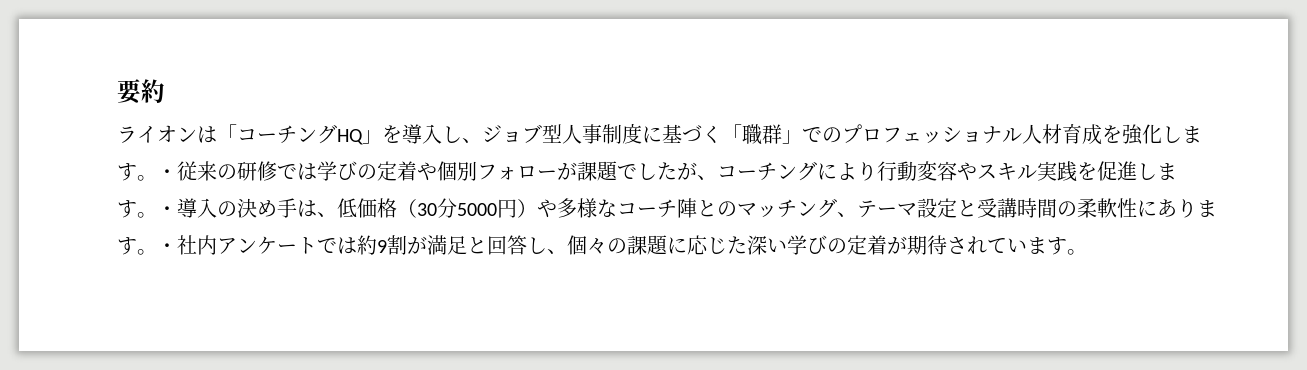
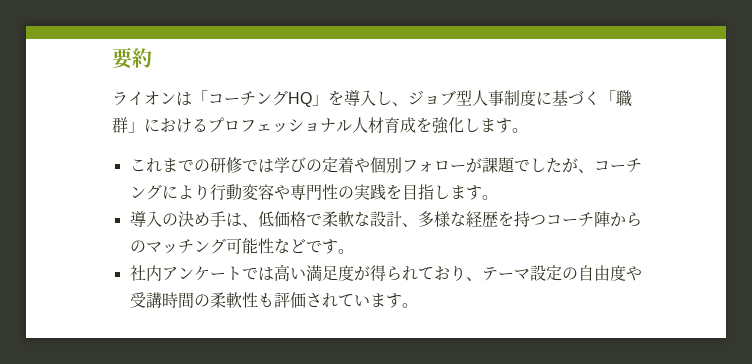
[802,127,842,143] での -> [144,118,208,133] における
[157,161,217,181] ・従来 -> [129,158,194,173] // これまで
[977,161,1177,182] [117,200,177,218] スキル実践を促進します。・ -> [289,184,498,200] 専門性の実践を目指します。 //
[397,198,617,218] （30分5000円）や多様な -> [305,211,546,227] で柔軟な設計、多様な経歴を持つ
[697,200,717,217] と -> [609,212,642,227] から
[837,198,1217,218] [117,237,177,255] 、テーマ設定と受講時間の柔軟性にあります。・ -> [225,238,354,254] 可能性などです。 //
[357,235,947,255] 約9割が満足と回答し、個々の課題に応じた深い学びの定着が期待 -> [273,264,642,281] [129,292,306,309] 高い満足度が得られており、テーマ設定の自由度や受講時間の柔軟性も評価

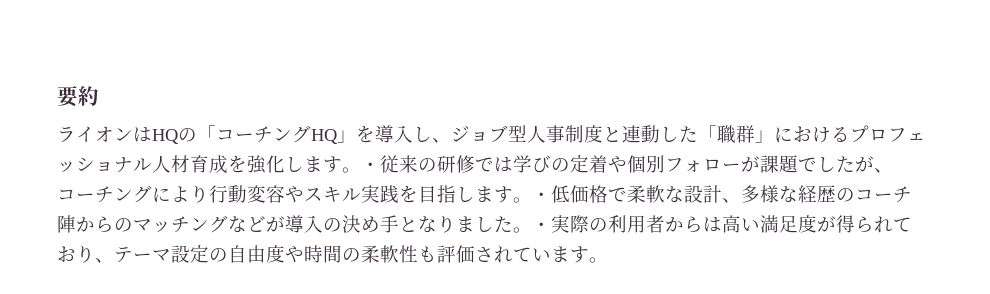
(192, 99) none -> [152,128,197,144] HQの
[536,90,600,106] に基づく -> [603,125,698,143] と連動した
[129,158,194,173] // これまで -> [361,155,418,173] ・従来
[289,184,354,200] 専門性の -> [304,187,361,202] スキル
[129,211,258,227] // 導入の決め手は、 -> [532,192,551,201] ・
[497,211,546,227] を持つ -> [836,188,855,202] の
[225,238,354,254] [129,265,258,281] 可能性などです。 // 社内アンケートで -> [228,215,703,233] などが導入の決め手となりました。・実際の利用者から
[129,292,162,309] 受講 -> (304, 254) none

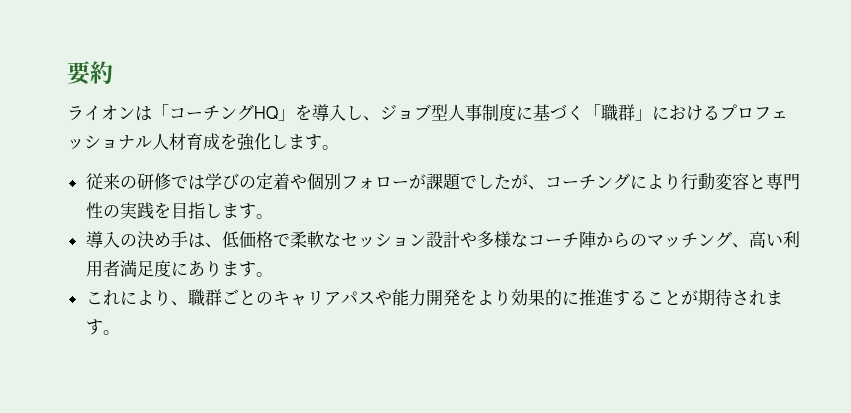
[152,128,197,144] HQの -> (152, 113) none
[603,125,698,143] と連動した -> [516,104,584,121] に基づく
[361,162,380,171] ・ -> (339, 147) //
[285,186,361,203] やスキル -> [748,173,800,190] [85,202,120,219] と専門性の
[532,185,855,203] ・低価格で柔軟な設計、多様な経歴の -> [85,231,528,248] // 導入の決め手は、低価格で柔軟なセッション設計や多様な
[228,215,912,233] [57,244,551,263] などが導入の決め手となりました。・実際の利用者からは高い満足度が得られており、テーマ設定の自由度や時間の柔軟性も評価されてい -> [731,231,800,248] [85,260,273,277] [85,289,766,306] 、高い利用者満足度にあります。 // これにより、職群ごとのキャリアパスや能力開発をより効果的に推進することが期待され

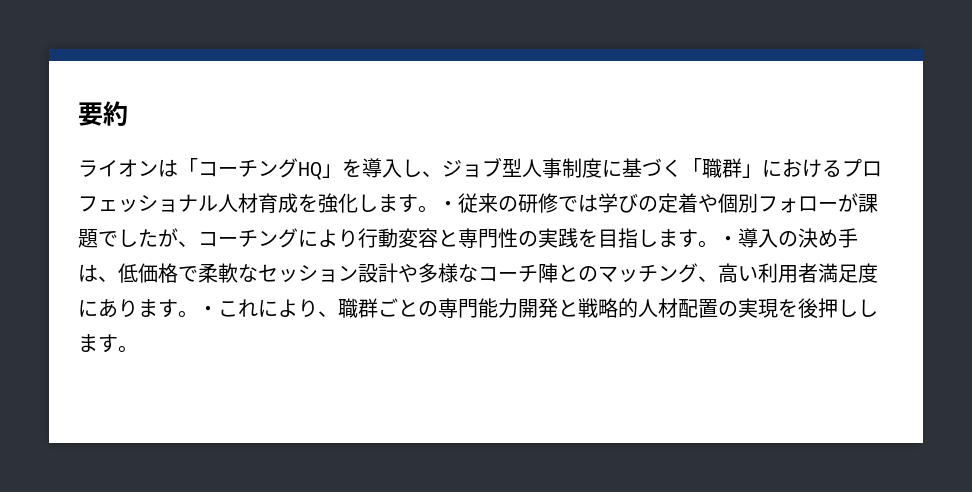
(339, 147) // -> [438,201,458,211] ・
(273, 216) // -> [718,236,738,246] ・
[595,232,630,248] から -> [558,264,578,282] と
(273, 274) // -> [198,306,218,316] ・
[272,289,766,306] キャリアパスや能力開発をより効果的に推進することが期待され -> [438,298,878,318] 専門能力開発と戦略的人材配置の実現を後押しし

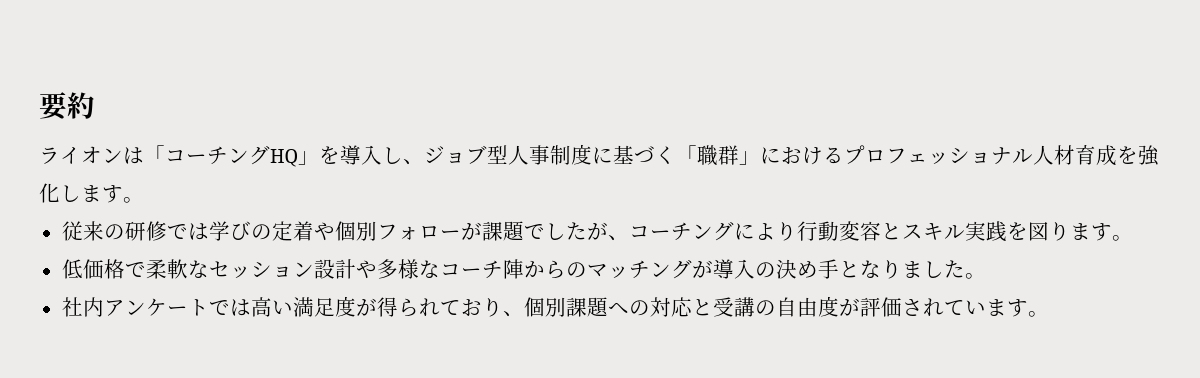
[438,201,458,211] ・ -> (144, 200) //
[458,228,858,248] [78,264,118,282] 専門性の実践を目指します。・導入の決め手は、 -> [901,221,1133,242] スキル実践を図ります。 //
[558,264,578,282] と -> [523,260,566,279] から
[698,263,878,283] [78,298,878,318] 、高い利用者満足度にあります。・これにより、職群ごとの専門能力開発と戦略的人材配置の実現を後押しし -> [691,259,986,279] [61,296,986,317] が導入の決め手となりました。 // 社内アンケートでは高い満足度が得られており、個別課題への対応と受講の自由度が評価されてい

